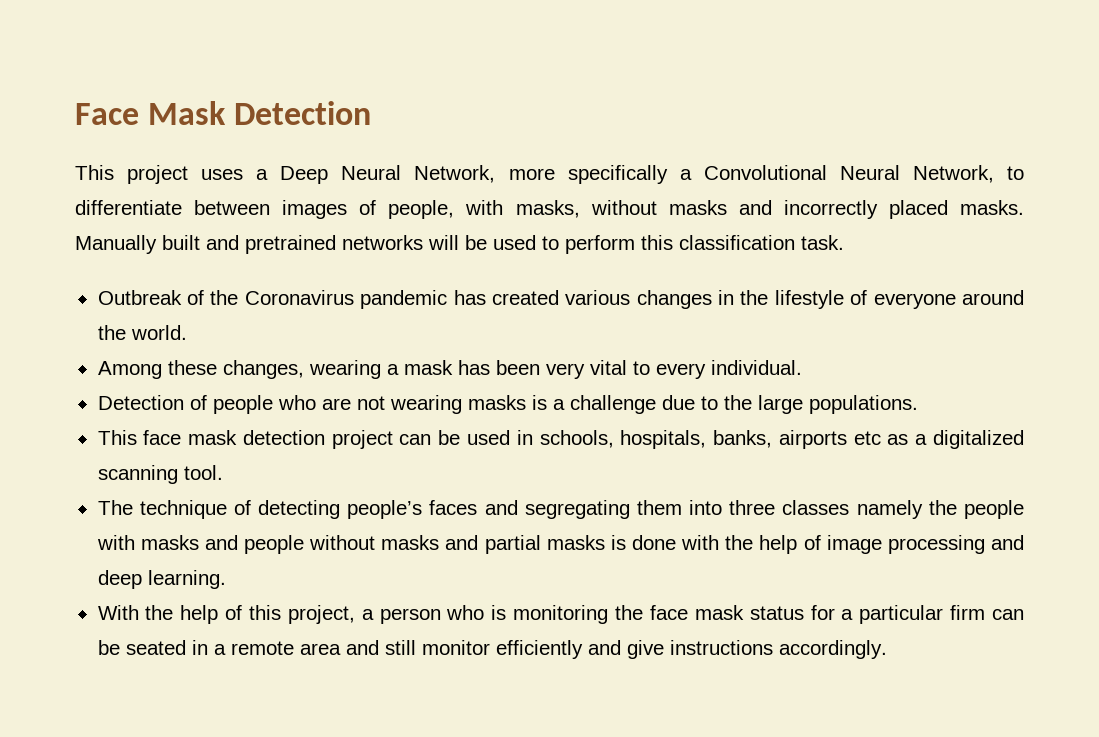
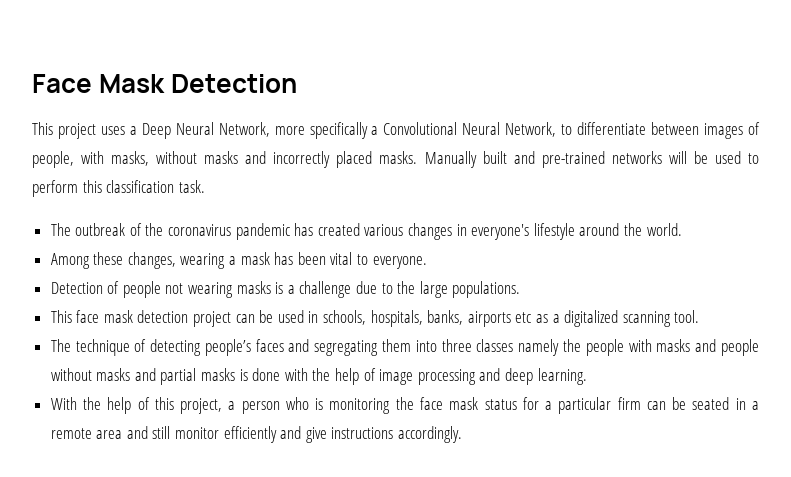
[245,235,336,254] pretrained -> [541,151,605,168] pre-trained
[97,290,182,305] Outbreak -> [50,223,126,236] The outbreak
[244,290,354,305] Coronavirus -> [168,224,232,236] coronavirus
[740,290,956,309] the lifestyle of everyone -> [471,223,575,240] everyone's lifestyle
[545,363,585,379] very -> (326, 258) none
[655,360,802,379] every individual. -> [372,256,427,269] everyone.
[277,395,351,410] who are -> (161, 289) none

